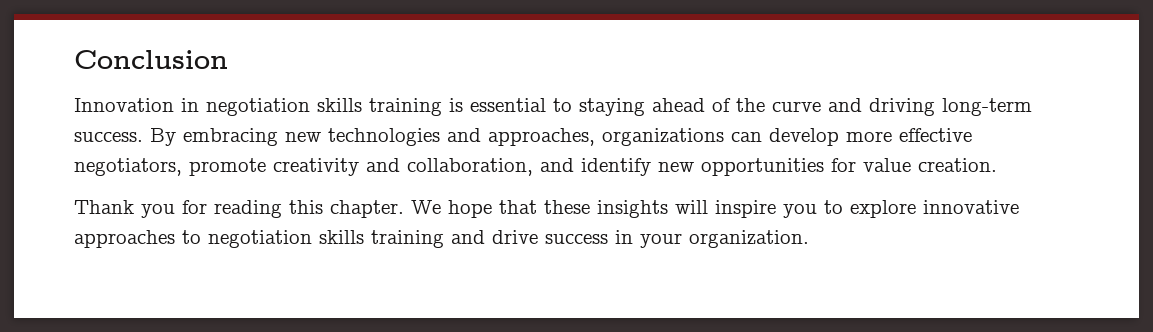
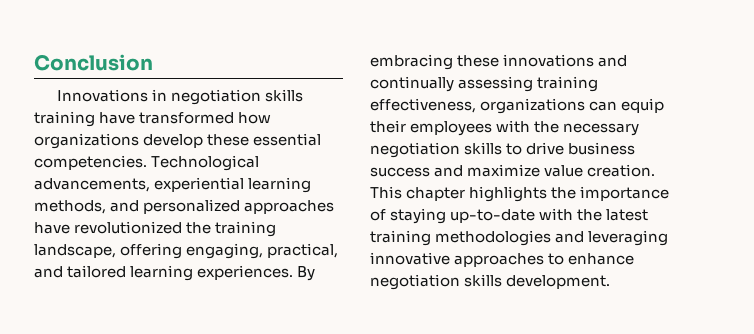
[74,98,174,112] Innovation -> [56,89,148,102] Innovations
[449,98,1032,116] [74,128,972,146] [74,158,997,176] [74,200,916,218] is essential to staying ahead of the curve and driving long-term success. By embracing new technologies and approaches, organizations can develop more effective negotiators, promote creativity and collaboration, and identify new opportunities for value creation. // Thank you for reading this chapter. We hope that these insights will inspire you to explore -> [99,112,272,124] [34,133,322,149] [34,155,260,171] [34,177,312,193] [34,199,335,214] [34,221,277,237] [34,243,339,259] [34,265,316,281] [370,54,628,70] [370,76,599,92] [370,98,665,114] [370,120,640,136] [370,142,636,158] [370,164,656,177] [370,186,670,202] [370,208,649,224] [370,230,669,246] have transformed how organizations develop these essential competencies. Technological advancements, experiential learning methods, and personalized approaches have revolutionized the training landscape, offering engaging, practical, and tailored learning experiences. By embracing these innovations and continually assessing training effectiveness, organizations can equip their employees with the necessary negotiation skills to drive business success and maximize value creation. This chapter highlights the importance of staying up-to-date with the latest training methodologies and leveraging
[208,230,809,248] negotiation skills training and drive success in your organization. -> [568,253,635,265] [370,274,611,290] enhance negotiation skills development.

